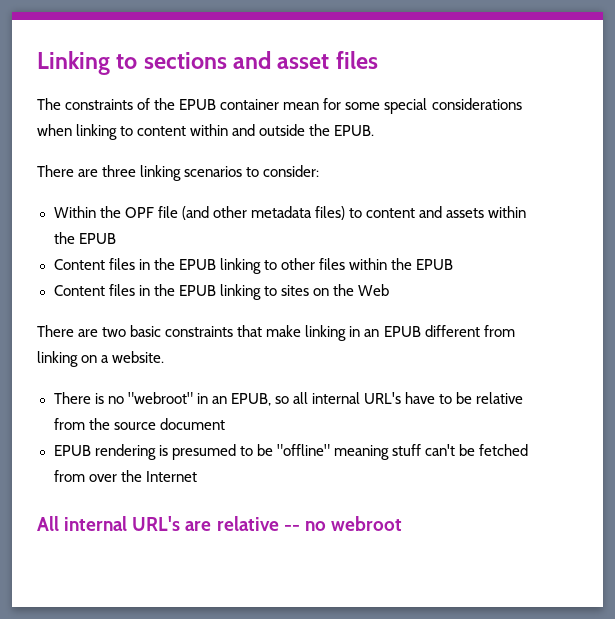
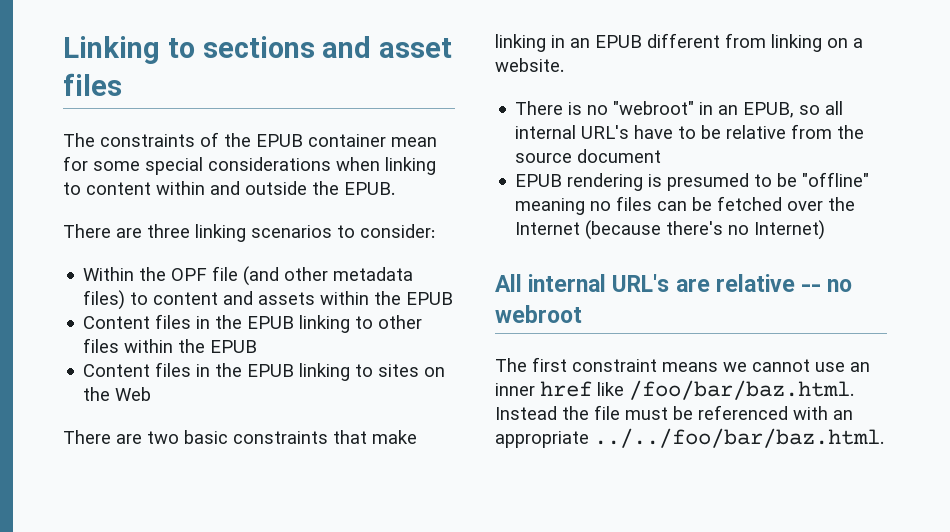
[391,444,455,456] stuff can't -> [590,196,688,211] no files can
[53,470,85,482] from -> (783, 203) none
(197, 476) none -> [585,220,826,240] (because there's no Internet)
(402, 523) none -> [495,357,870,372] [495,380,854,400] [495,405,853,420] [495,428,884,448] // The first constraint means we cannot use an inner href like /foo/bar/baz.html. Instead the file must be referenced with an appropriate ../../foo/bar/baz.html.

